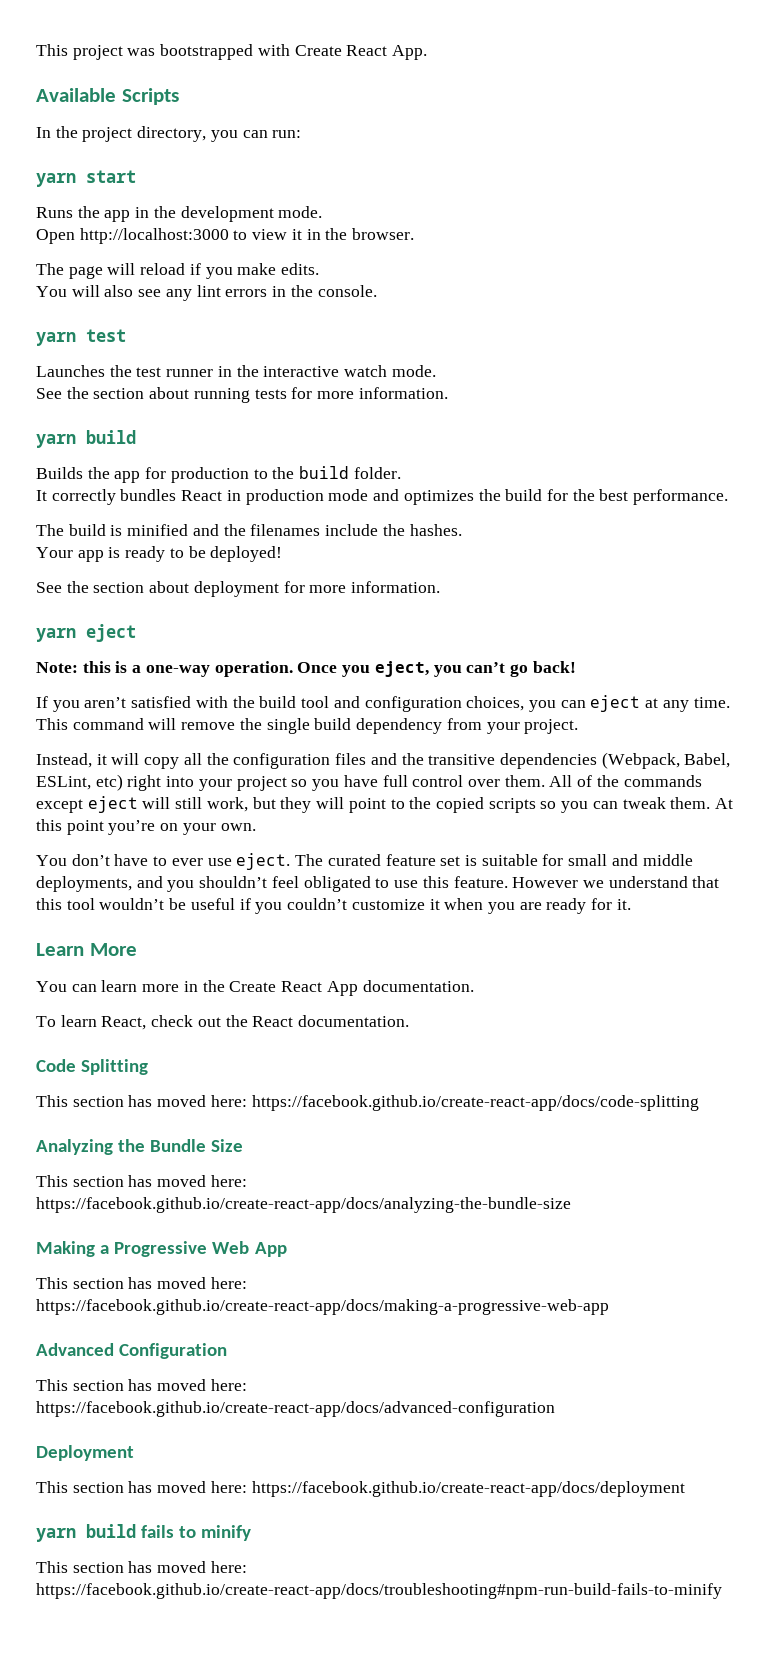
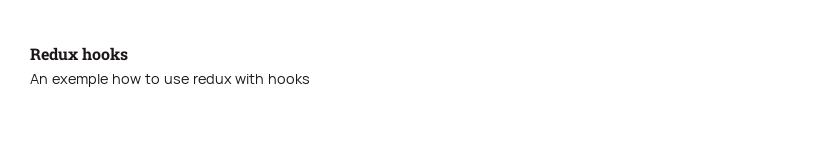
[36,44,428,60] [36,88,179,105] [36,126,302,142] [36,170,136,187] [36,206,323,222] [36,228,415,244] [36,263,320,279] [36,285,377,301] [36,329,126,346] [36,365,436,377] [36,387,448,403] [36,430,136,448] [36,466,401,483] [36,489,729,505] [36,524,462,536] [36,546,283,562] [36,581,441,597] [36,624,136,642] [36,661,576,677] [36,695,730,712] [36,718,579,734] [36,752,731,769] [36,774,702,791] [36,796,734,813] [36,819,256,835] [36,853,693,870] [36,876,720,892] [36,898,631,914] [36,943,137,956] [36,980,474,996] [36,1015,410,1030] [36,1059,149,1075] [36,1095,699,1111] [36,1139,244,1155] [36,1175,247,1187] [36,1197,571,1213] [36,1241,287,1257] [36,1277,247,1289] [36,1299,609,1315] [36,1343,228,1359] [36,1379,247,1391] [36,1401,555,1417] [36,1445,134,1461] [36,1481,685,1497] [36,1524,252,1542] [36,1561,247,1573] [36,1583,722,1599] This project was bootstrapped with Create React App. // Available Scripts // In the project directory, you can run: // yarn start // Runs the app in the development mode. // Open http://localhost:3000 to view it in the browser. // The page will reload if you make edits. // You will also see any lint errors in the console. // yarn test // Launches the test runner in the interactive watch mode. // See the section about running tests for more information. // yarn build // Builds the app for production to the build folder. // It correctly bundles React in production mode and optimizes the build for the best performance. // The build is minified and the filenames include the hashes. // Your app is ready to be deployed! // See the section about deployment for more information. // yarn eject // Note: this is a one-way operation. Once you eject, you can’t go back! // If you aren’t satisfied with the build tool and configuration choices, you can eject at any time. This command will remove the single build dependency from your project. // Instead, it will copy all the configuration files and the transitive dependencies (Webpack, Babel, ESLint, etc) right into your project so you have full control over them. All of the commands except eject will still work, but they will point to the copied scripts so you can tweak them. At this point you’re on your own. // You don’t have to ever use eject. The curated feature set is suitable for small and middle deployments, and you shouldn’t feel obligated to use this feature. However we understand that this tool wouldn’t be useful if you couldn’t customize it when you are ready for it. // Learn More // You can learn more in the Create React App documentation. // To learn React, check out the React documentation. // Code Splitting // This section has moved here: https://facebook.github.io/create-react-app/docs/code-splitting // Analyzing the Bundle Size // This section has moved here: https://facebook.github.io/create-react-app/docs/analyzing-the-bundle-size // Making a Progressive Web App // This section has moved here: https://facebook.github.io/create-react-app/docs/making-a-progressive-web-app // Advanced Configuration // This section has moved here: https://facebook.github.io/create-react-app/docs/advanced-configuration // Deployment // This section has moved here: https://facebook.github.io/create-react-app/docs/deployment // yarn build fails to minify // This section has moved here: https://facebook.github.io/create-react-app/docs/troubleshooting#npm-run-build-fails-to-minify -> [30,47,129,61] [30,74,311,87] Redux hooks // An exemple how to use redux with hooks

